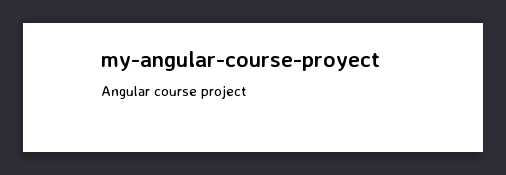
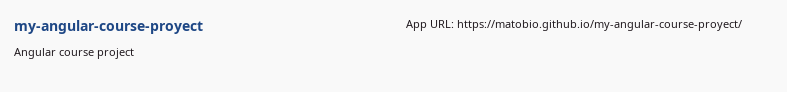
(246, 92) none -> [406,20,742,31] // App URL: https://matobio.github.io/my-angular-course-proyect/

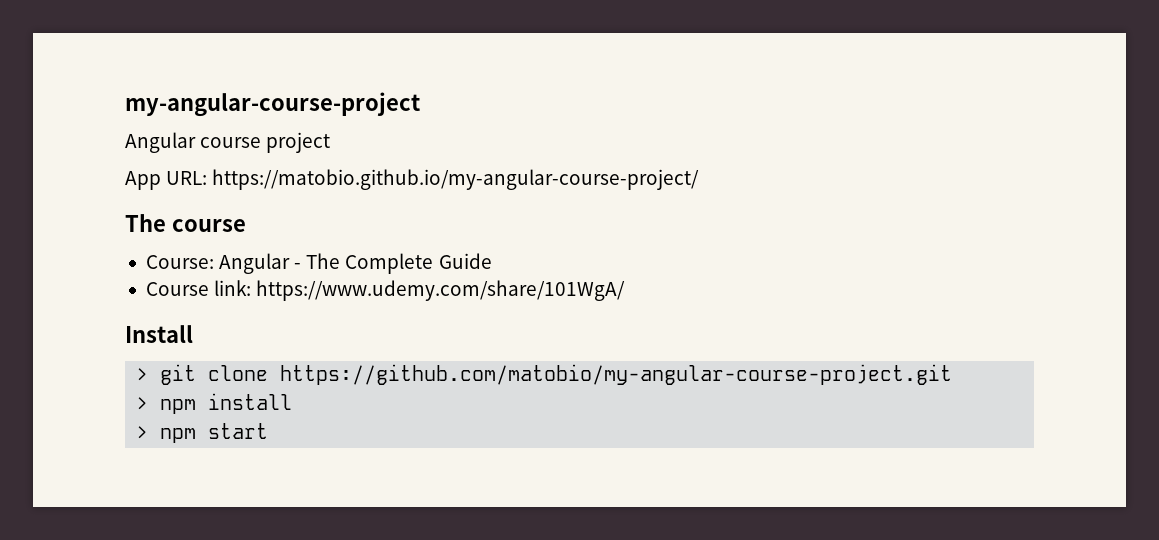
[14,20,203,34] my-angular-course-proyect -> [125,92,420,117] my-angular-course-project
[457,20,742,31] https://matobio.github.io/my-angular-course-proyect/ -> [212,169,700,190] [125,214,246,232] [145,253,492,274] [145,280,626,301] [125,325,193,343] [136,364,953,385] [136,393,293,414] [136,423,269,443] https://matobio.github.io/my-angular-course-project/ // The course // Course: Angular - The Complete Guide // Course link: https://www.udemy.com/share/101WgA/ // Install // > git clone https://github.com/matobio/my-angular-course-project.git // > npm install // > npm start

